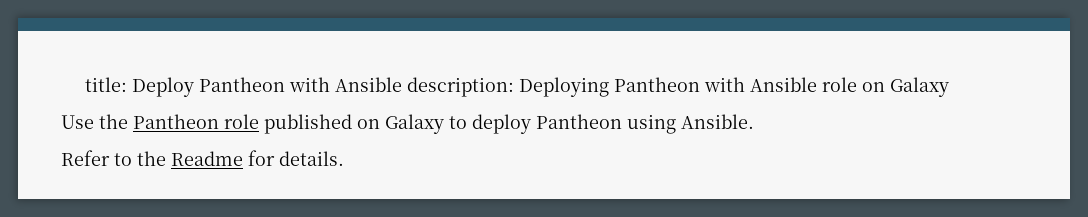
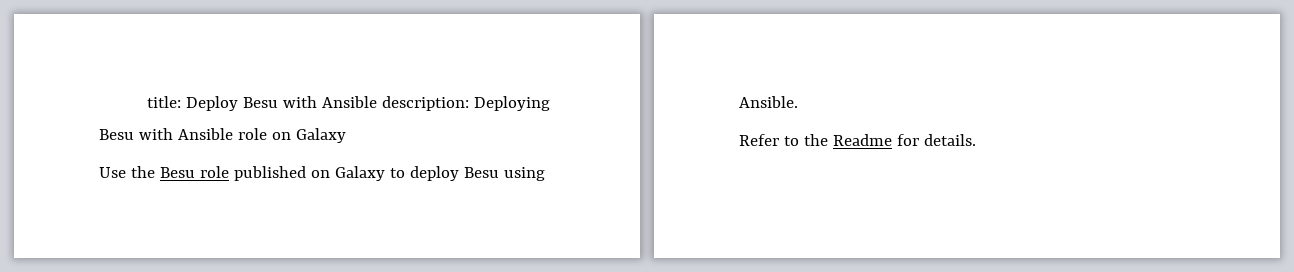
[199,77,286,92] Pantheon -> [242,97,278,108] Besu
[614,77,701,92] Pantheon -> [99,129,134,140] Besu
[133,114,219,129] Pantheon -> [159,167,195,178] Besu
[536,114,622,129] Pantheon -> [463,167,499,178] Besu

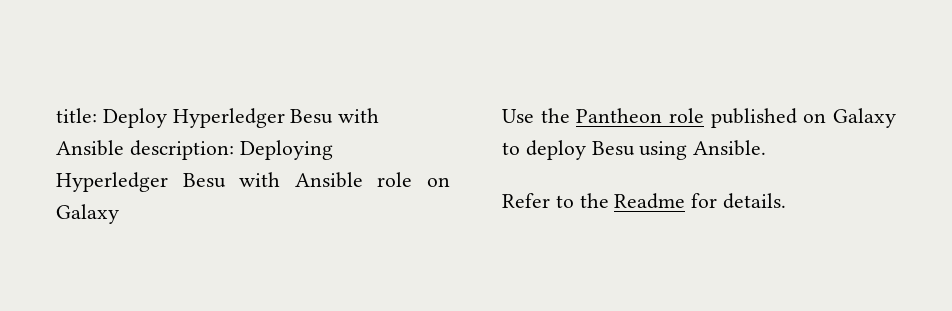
(238, 103) none -> [172,108,285,128] Hyperledger
(550, 103) none -> [56,172,168,192] Hyperledger
[159,167,195,178] Besu -> [576,108,663,123] Pantheon

